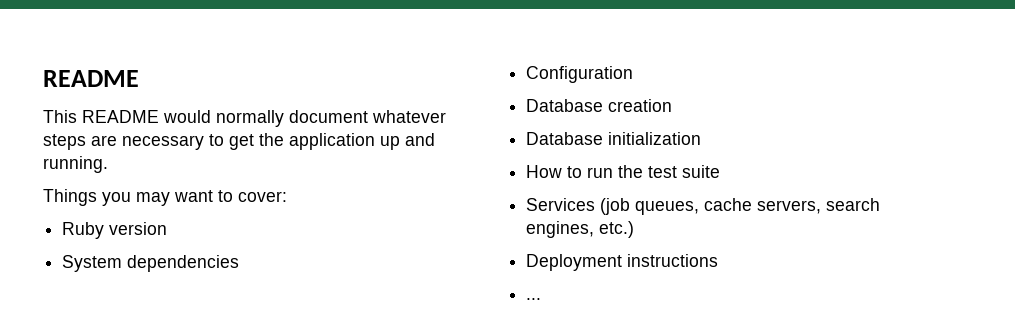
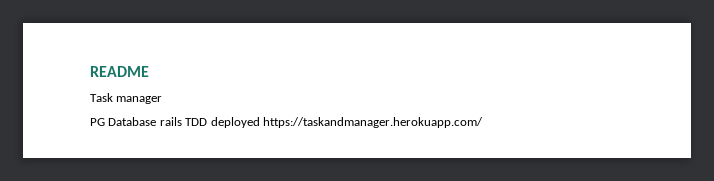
[43,110,446,127] [43,133,435,150] [43,156,108,173] [43,189,287,206] [62,222,168,239] [62,255,240,272] [526,66,634,83] [526,99,673,112] [526,132,702,145] [526,165,721,178] [526,198,881,215] [526,221,635,238] [526,254,719,271] [526,298,542,300] This README would normally document whatever steps are necessary to get the application up and running. // Things you may want to cover: // Ruby version // System dependencies // Configuration // Database creation // Database initialization // How to run the test suite // Services (job queues, cache servers, search engines, etc.) // Deployment instructions // ... -> [90,93,163,104] [90,117,483,128] Task manager // PG Database rails TDD deployed https://taskandmanager.herokuapp.com/

